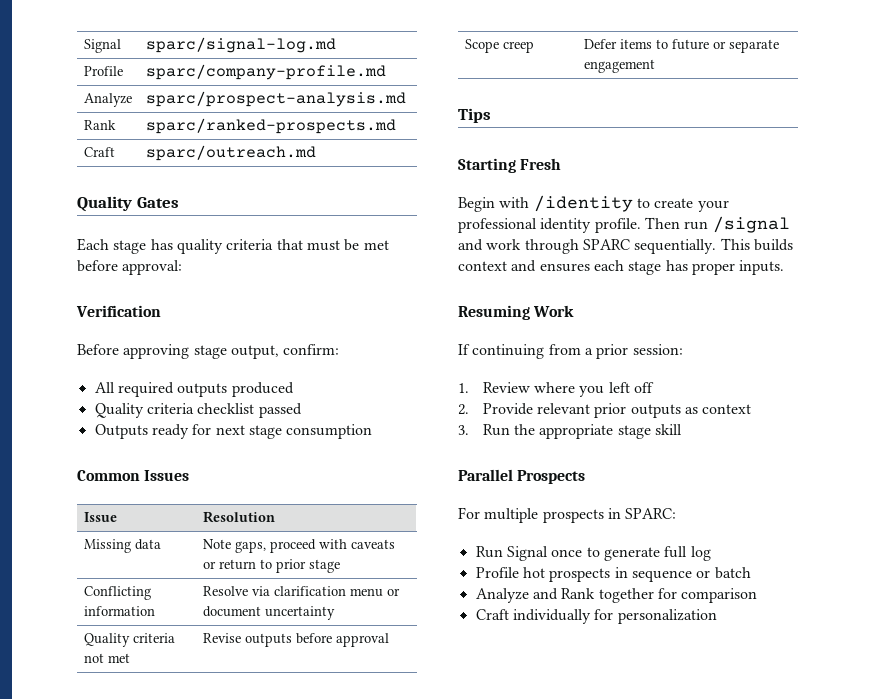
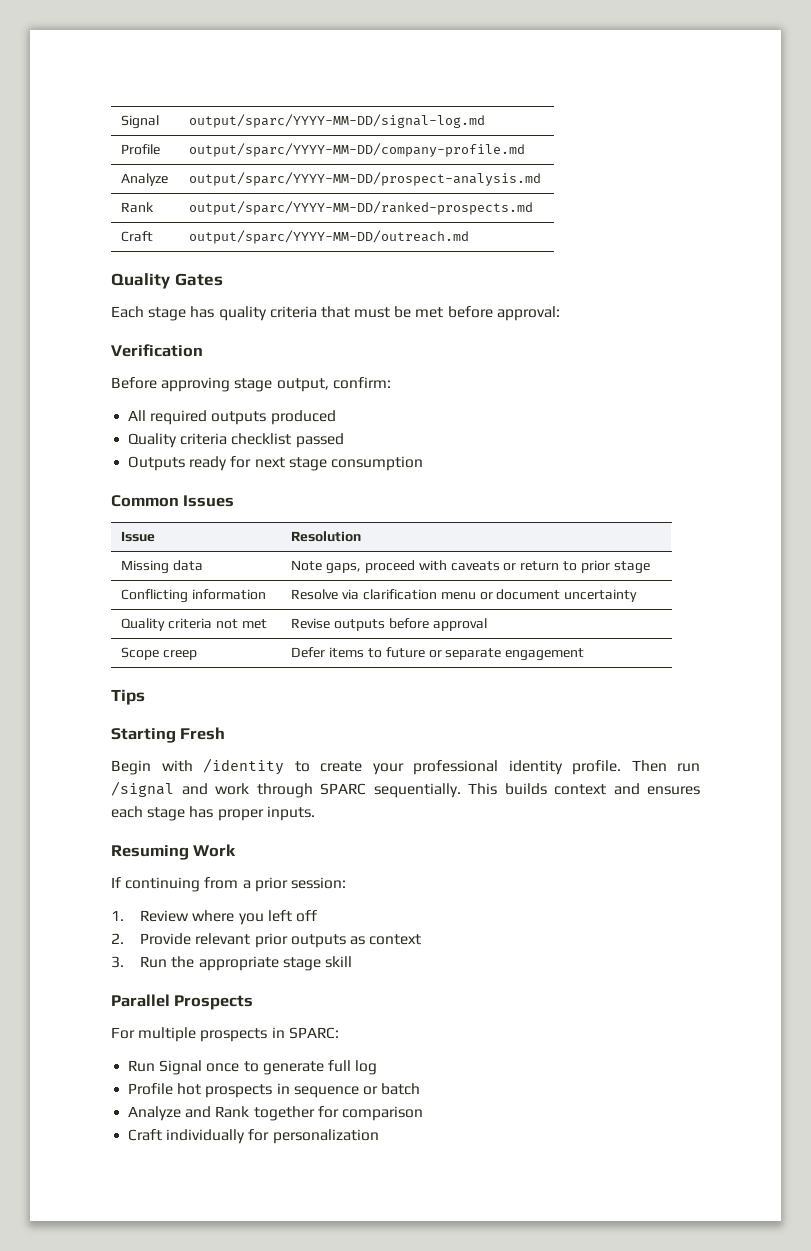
[145,37,336,53] sparc/signal-log.md -> [189,114,486,128] output/sparc/YYYY-MM-DD/signal-log.md
[145,64,386,80] sparc/company-profile.md -> [189,143,526,157] output/sparc/YYYY-MM-DD/company-profile.md
[145,91,406,107] sparc/prospect-analysis.md -> [189,172,542,186] output/sparc/YYYY-MM-DD/prospect-analysis.md
[145,118,396,134] sparc/ranked-prospects.md -> [189,201,534,215] output/sparc/YYYY-MM-DD/ranked-prospects.md
[145,145,316,161] sparc/outreach.md -> [189,230,470,244] output/sparc/YYYY-MM-DD/outreach.md

